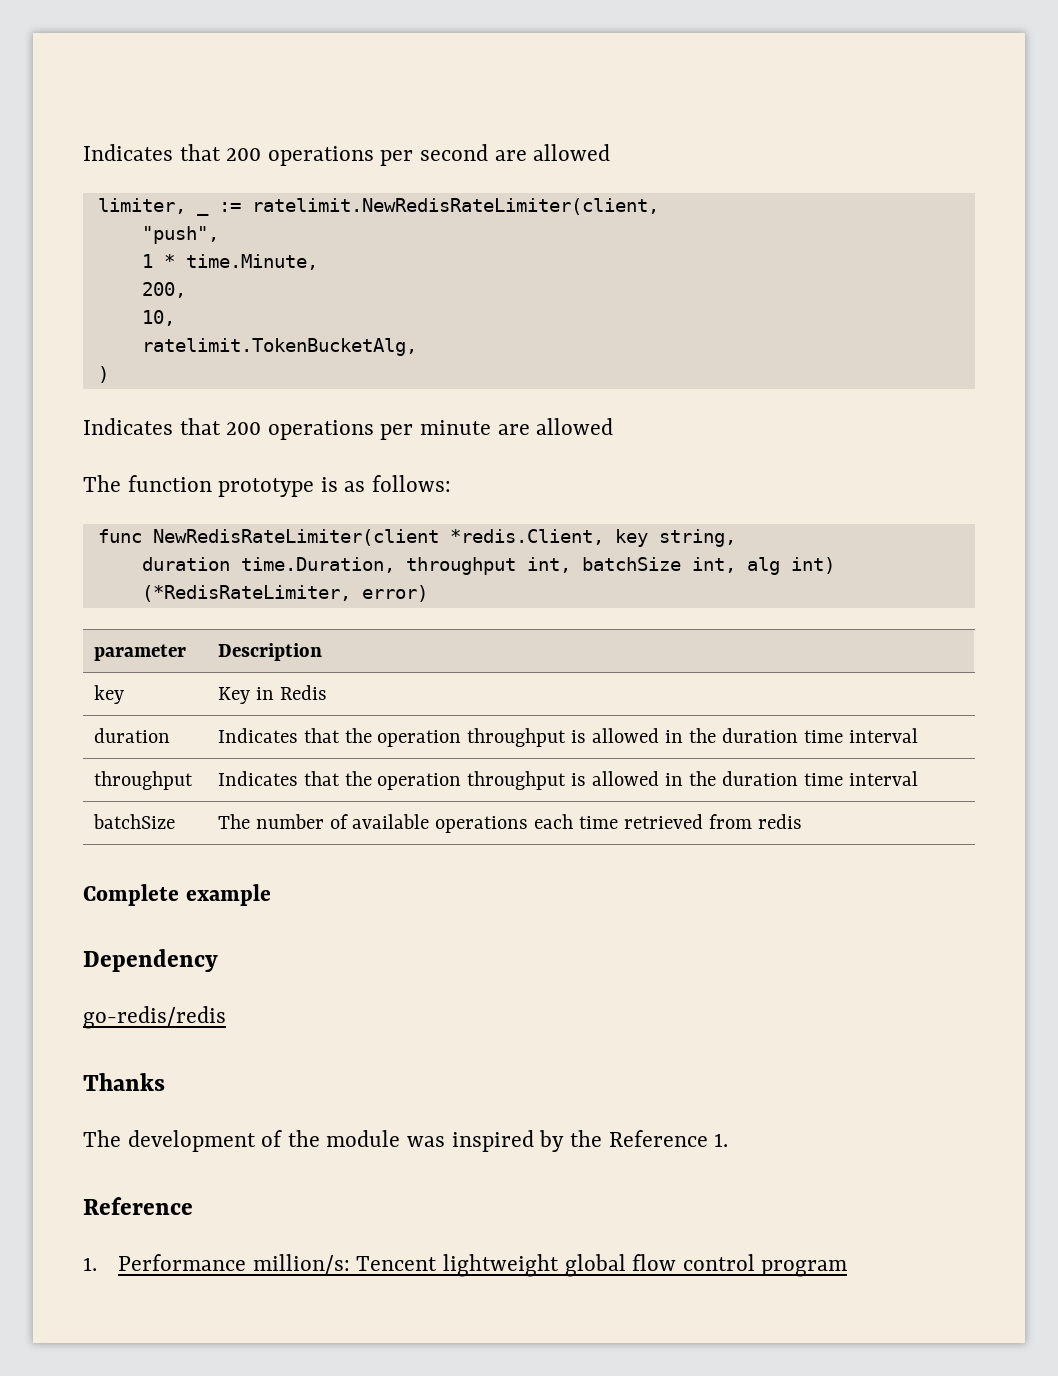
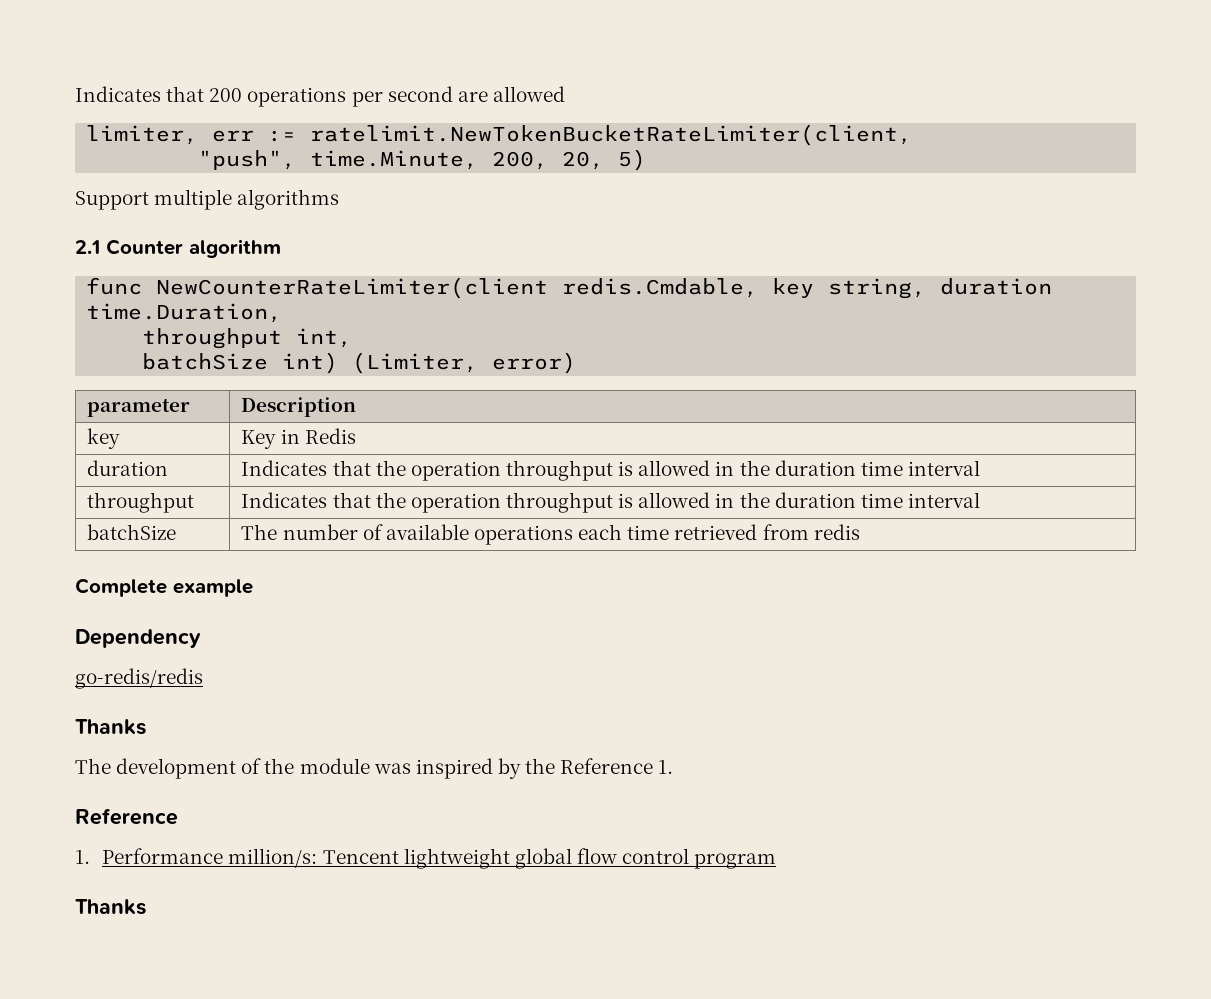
[196,212,209,216] [218,198,659,215] [141,226,219,244] [141,254,318,270] [141,282,186,298] [141,310,175,326] [141,338,417,356] [97,366,109,383] [83,418,614,440] [83,475,452,497] _ := ratelimit.NewRedisRateLimiter(client, // "push", // 1 * time.Minute, // 200, // 10, // ratelimit.TokenBucketAlg, // ) // Indicates that 200 operations per minute are allowed // The function prototype is as follows: -> [212,124,913,146] [198,149,647,171] [75,189,340,210] [75,239,281,258] err := ratelimit.NewTokenBucketRateLimiter(client, // "push", time.Minute, 200, 20, 5) // Support multiple algorithms // 2.1 Counter algorithm
[152,529,604,546] NewRedisRateLimiter(client *redis.Client, -> [156,277,759,299] NewCounterRateLimiter(client redis.Cmdable,
(736, 538) // -> (927, 288) none
(395, 565) none -> (283, 313) //
[581,557,835,575] [141,585,351,602] batchSize int, alg int) (*RedisRateLimiter, -> [142,352,479,374] // batchSize int) (Limiter,
(848, 1268) none -> [75,899,146,915] // Thanks

